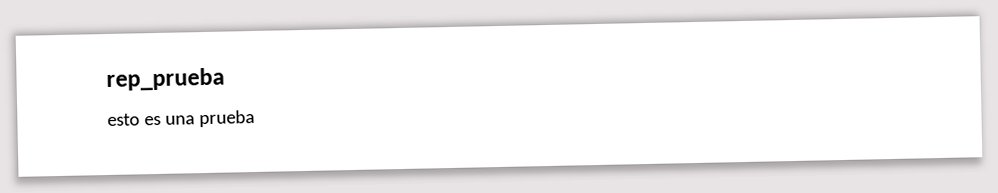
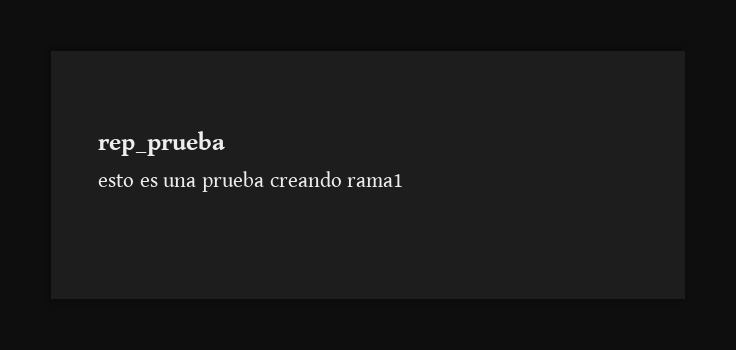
(255, 119) none -> [269,171,404,187] creando rama1

